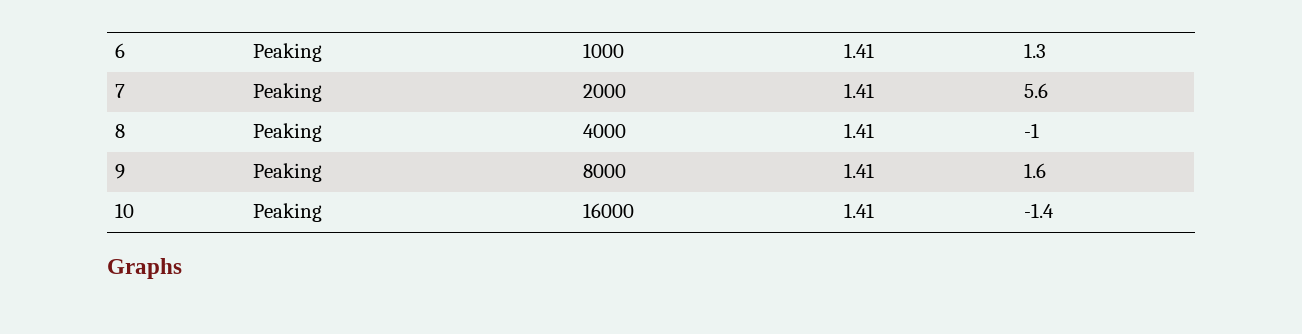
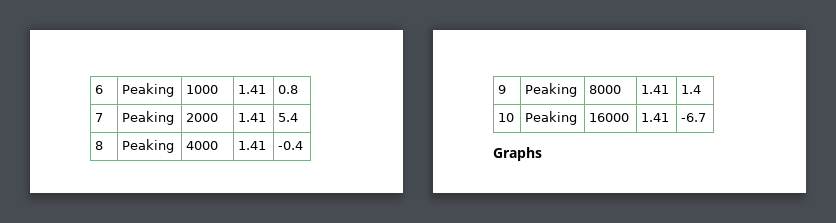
[1024,43,1047,58] 1.3 -> [278,85,299,94] 0.8
[1024,83,1049,98] 5.6 -> [278,113,299,122] 5.4
[1024,123,1040,138] -1 -> [278,141,304,150] -0.4
[1024,163,1047,178] 1.6 -> [681,85,702,94] 1.4
[1024,203,1055,218] -1.4 -> [681,113,707,122] -6.7

